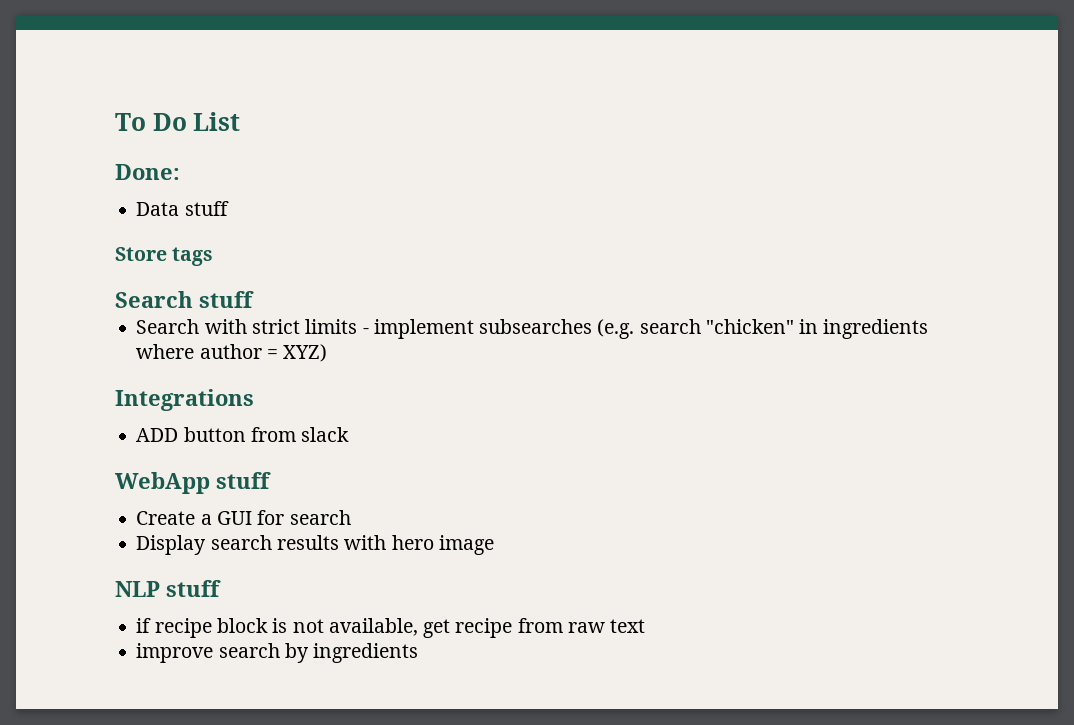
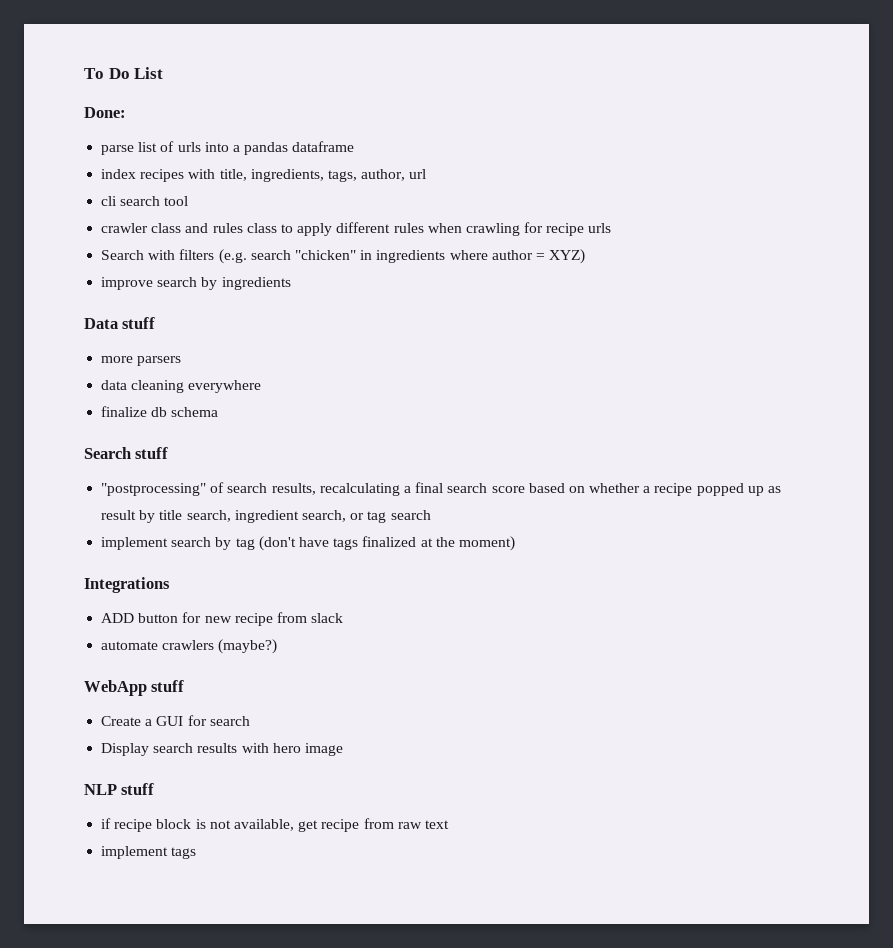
[136,201,229,216] [115,247,214,266] [115,291,254,308] [136,319,593,339] Data stuff // Store tags // Search stuff // Search with strict limits - implement subsearches -> [101,141,355,155] [101,169,427,182] [101,196,189,206] [101,222,612,236] [101,249,215,260] parse list of urls into a pandas dataframe // index recipes with title, ingredients, tags, author, url // cli search tool // crawler class and rules class to apply different rules when crawling for recipe urls // Search with filters
(328, 353) none -> [101,277,291,290] [84,317,156,329] [101,356,182,366] [101,380,262,393] [101,406,219,417] [84,447,169,459] [101,482,782,496] [101,510,431,523] [101,536,515,551] // improve search by ingredients // Data stuff // more parsers // data cleaning everywhere // finalize db schema // Search stuff // "postprocessing" of search results, recalculating a final search score based on whether a recipe popped up as result by title search, ingredient search, or tag search // implement search by tag (don't have tags finalized at the moment)
(246, 434) none -> [182,612,273,626] for new recipe
(350, 434) none -> [101,639,278,654] // automate crawlers (maybe?)
[136,643,419,663] improve search by ingredients -> [101,846,197,859] implement tags

